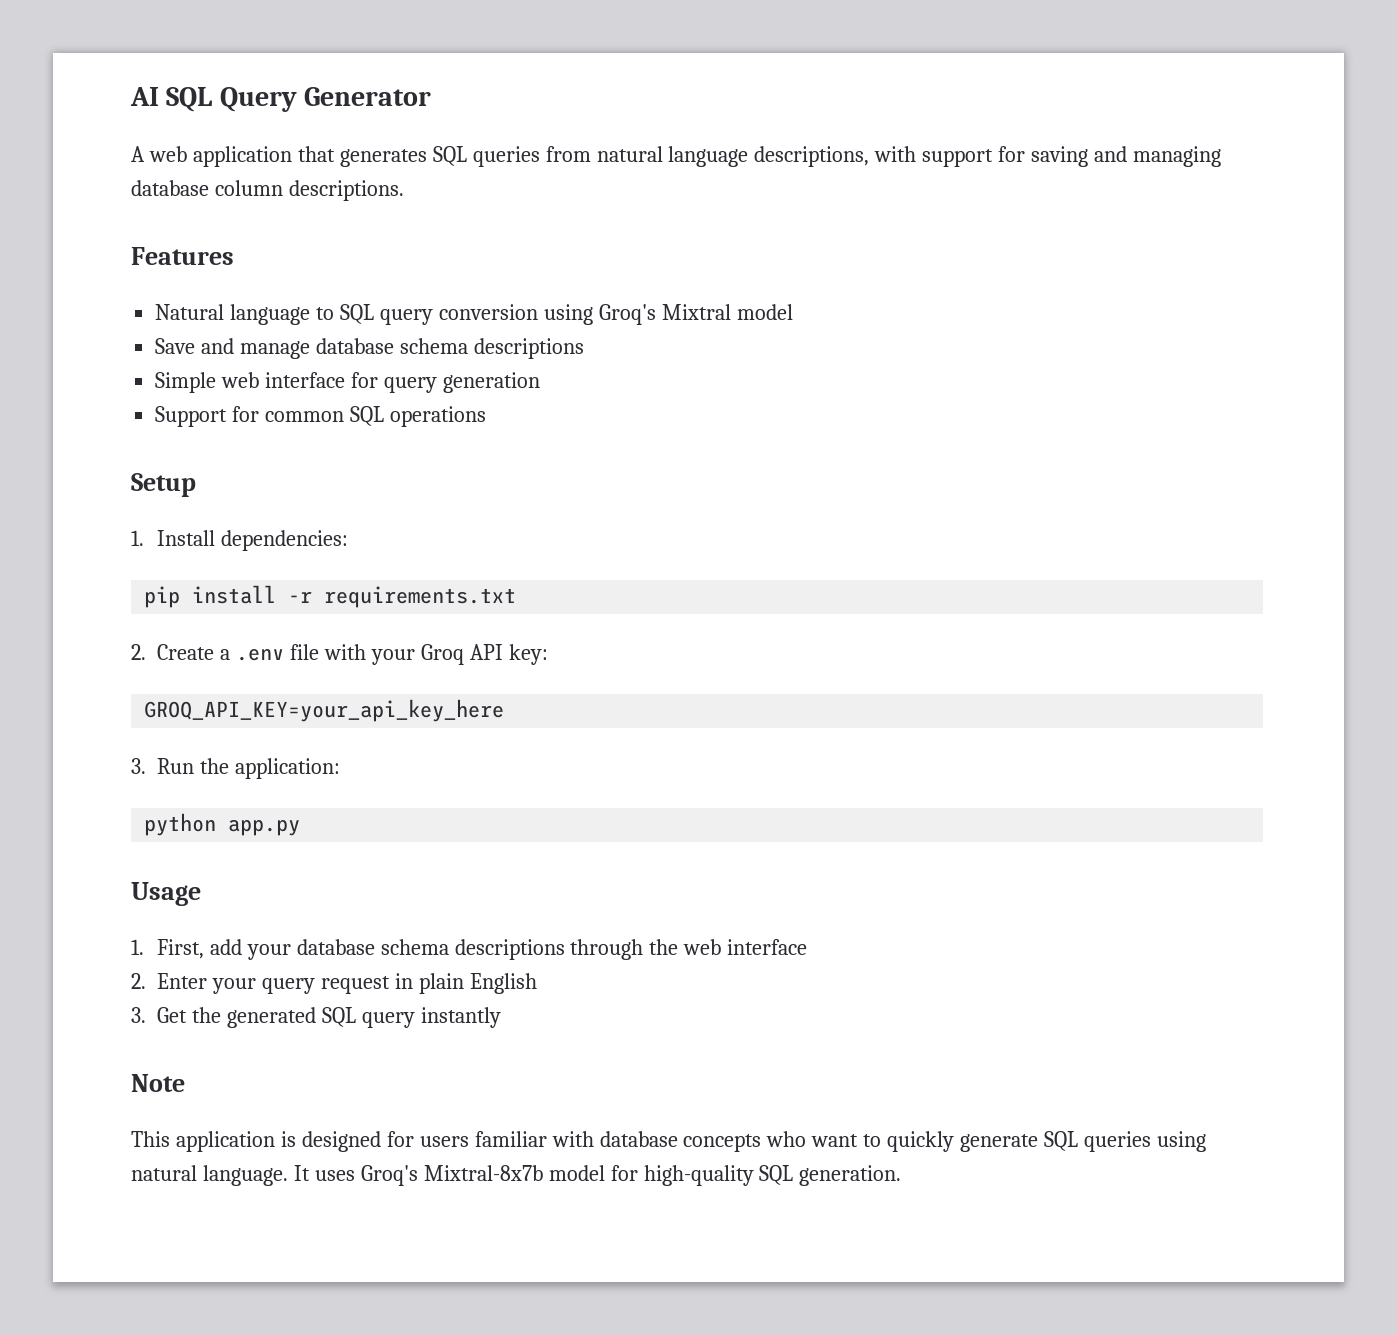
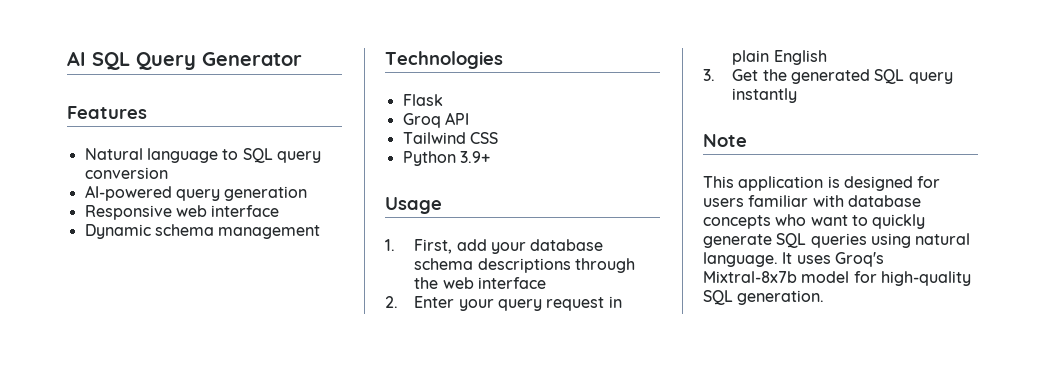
[131,146,1222,167] [131,180,404,201] // A web application that generates SQL queries from natural language descriptions, with support for saving and managing database column descriptions. -> (302, 59) none
[543,304,793,325] [155,338,584,359] [155,372,540,393] [155,406,486,427] [131,473,196,497] [131,530,348,551] [144,585,517,608] [131,644,548,665] [144,699,505,722] [131,758,340,779] [144,813,301,836] using Groq's Mixtral model // Save and manage database schema descriptions // Simple web interface for query generation // Support for common SQL operations // Setup // 1. Install dependencies: // pip install -r requirements.txt // 2. Create a .env file with your Groq API key: // GROQ_API_KEY=your_api_key_here // 3. Run the application: // python app.py -> [84,185,308,201] [84,205,280,220] [84,224,321,239] [385,51,503,69] [402,94,443,106] [402,112,469,128] [402,132,498,144] [402,151,490,166] // AI-powered query generation // Responsive web interface // Dynamic schema management // Technologies // Flask // Groq API // Tailwind CSS // Python 3.9+

